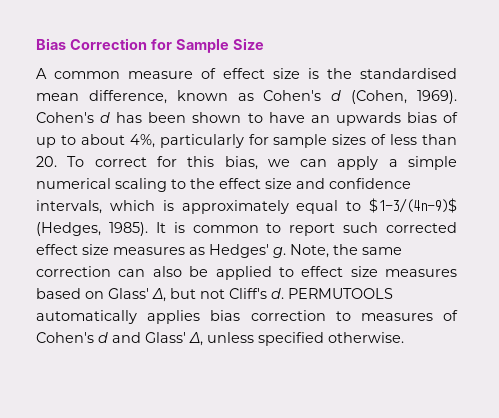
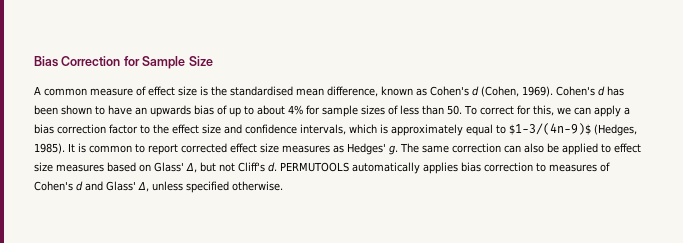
[129,134,244,148] 4%, particularly -> [288,105,303,115] 4%
[36,156,57,167] 20. -> [447,105,462,115] 50.
[187,156,258,170] this bias, -> [532,105,554,116] this,
[408,156,458,170] [36,178,167,192] simple numerical scaling -> [34,124,138,134] bias correction factor
[343,222,379,233] such -> (178, 149) none
[290,244,358,258] Note, the -> [400,143,419,153] The

